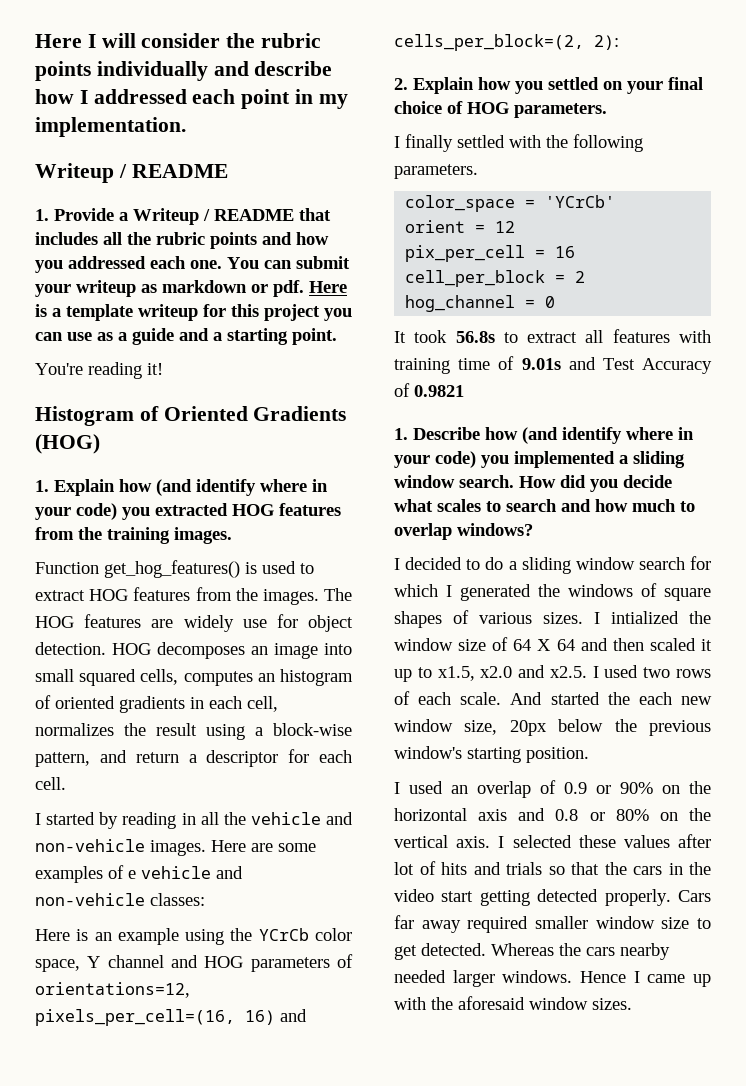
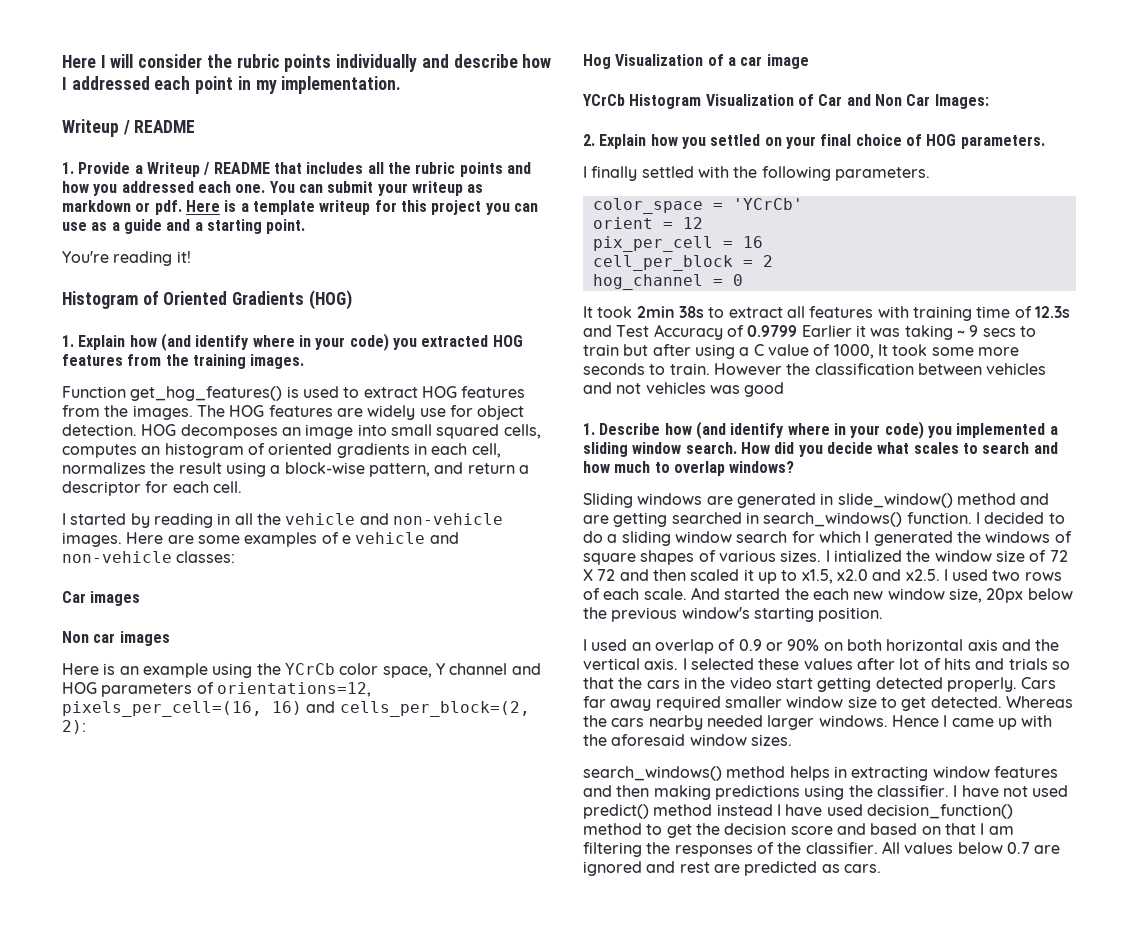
(205, 899) none -> [62,591,141,606] [62,631,170,646] // Car images // Non car images
(619, 42) none -> [583,54,809,69] [582,94,989,109] // Hog Visualization of a car image // YCrCb Histogram Visualization of Car and Non Car Images:
[455,331,495,343] 56.8s -> [636,306,704,318] 2min 38s
[521,358,561,370] 9.01s -> [1034,306,1070,318] 12.3s
[414,385,464,397] 0.9821 -> [747,325,1036,340] [583,344,1019,359] [583,363,1047,375] [583,382,785,397] 0.9799 Earlier it was taking ~ 9 secs to train but after using a C value of 1000, It took some more seconds to train. However the classification between vehicles and not vehicles was good
(533, 529) none -> [583,493,1050,508] [583,512,972,527] Sliding windows are generated in slide_window() method and are getting searched in search_windows() function.
[513,639,575,651] 64 X 64 -> [1049,550,1068,562] [583,569,616,581] 72 X 72
[689,781,711,794] the -> [846,639,882,651] both
[555,809,678,821] 0.8 or 80% on -> (1031, 645) none
(632, 1004) none -> [583,766,1058,781] [583,785,1069,800] [583,804,1013,819] [583,823,1014,838] [583,841,1061,857] [583,861,881,876] // search_windows() method helps in extracting window features and then making predictions using the classifier. I have not used predict() method instead I have used decision_function() method to get the decision score and based on that I am filtering the responses of the classifier. All values below 0.7 are ignored and rest are predicted as cars.

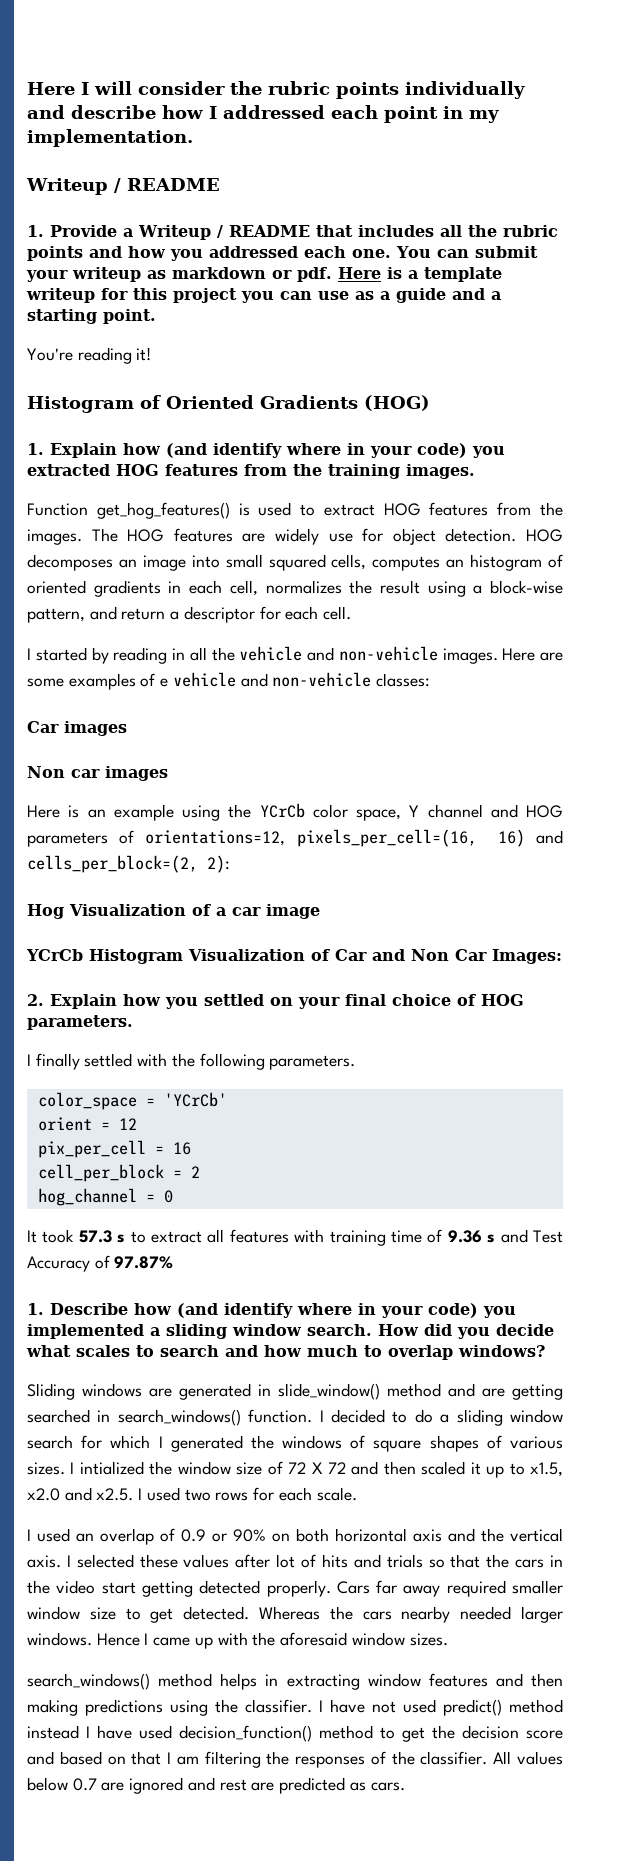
[636,306,704,318] 2min 38s -> [78,1230,126,1243] 57.3 s
[1034,306,1070,318] 12.3s -> [447,1230,496,1243] 9.36 s
[747,325,1036,340] [583,344,1019,359] [583,363,1047,375] [583,382,785,397] 0.9799 Earlier it was taking ~ 9 secs to train but after using a C value of 1000, It took some more seconds to train. However the classification between vehicles and not vehicles was good -> [114,1256,174,1269] 97.87%
[583,588,600,600] of -> [253,1487,275,1501] for
[690,587,1073,603] [583,607,884,622] And started the each new window size, 20px below the previous window's starting position. -> (357, 1494) none

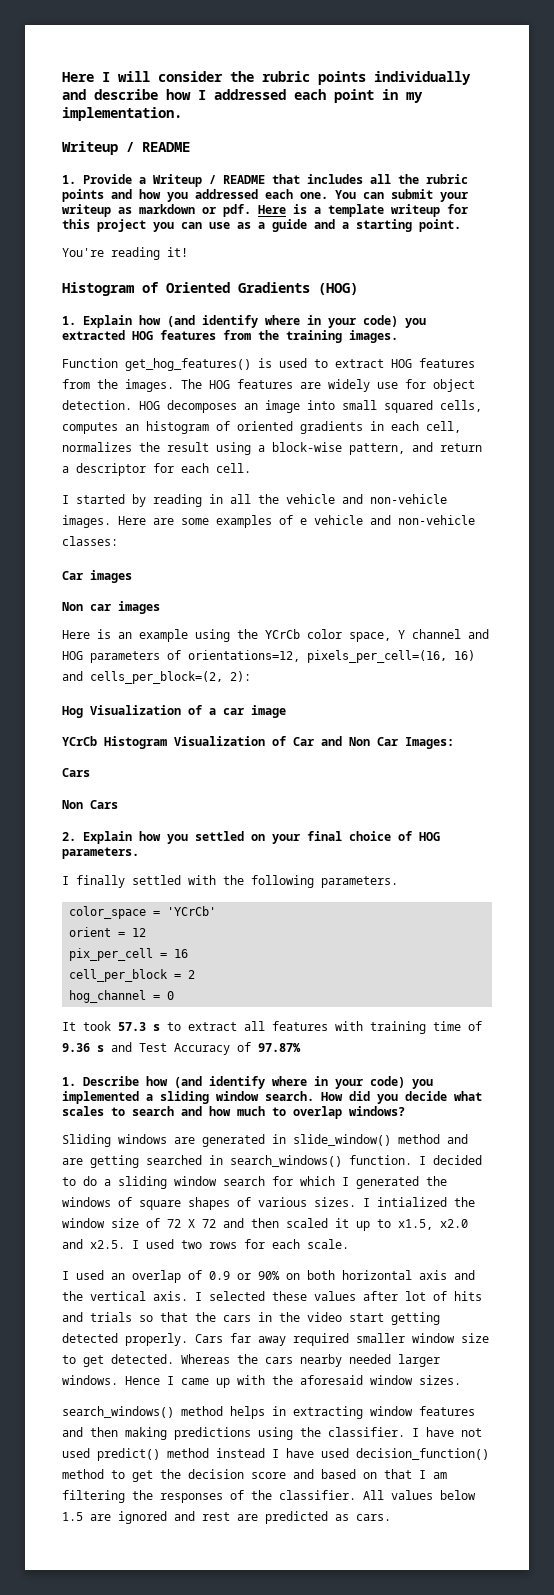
(562, 956) none -> [62,768,90,777] [62,800,118,809] // Cars // Non Cars
[72,1778,97,1791] 0.7 -> [62,1512,83,1521] 1.5

